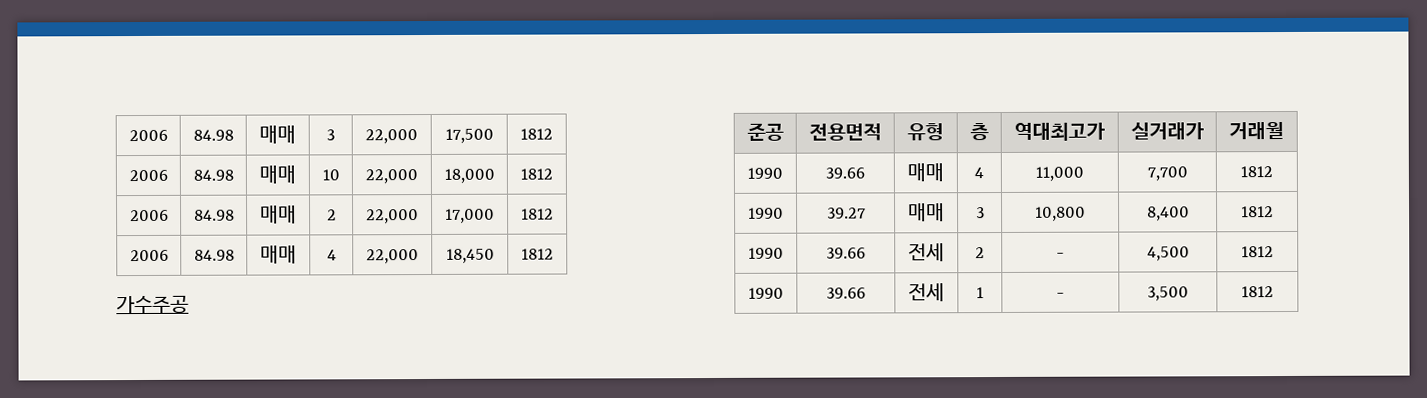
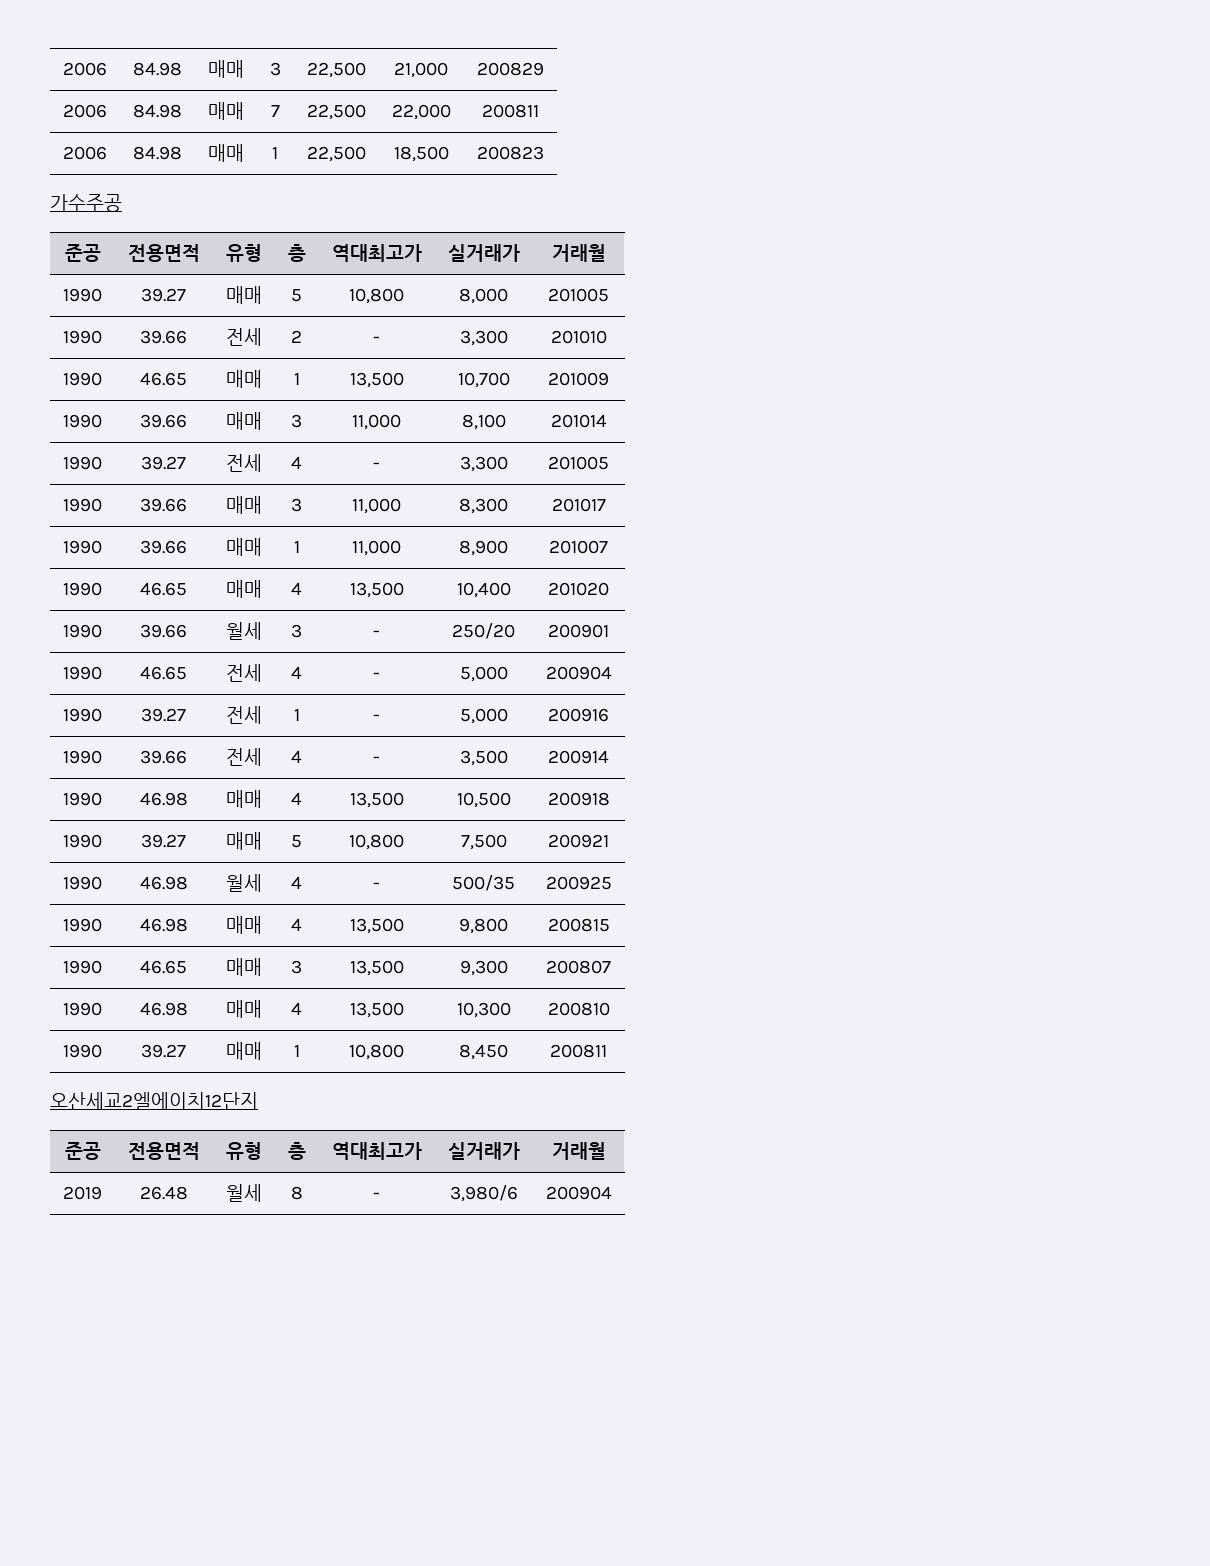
[365,129,418,145] [444,128,494,144] [520,128,553,140] [128,169,168,182] [192,169,234,181] [259,165,296,184] [321,169,340,181] [365,169,418,185] [443,168,495,184] [520,168,553,180] [129,209,169,222] [193,209,235,221] [260,205,297,224] [326,209,337,221] [366,209,419,225] [445,208,495,224] [521,208,554,220] [129,249,169,262] [193,249,235,261] [260,245,297,264] [326,249,337,261] [366,249,419,265] [445,248,495,264] [521,248,554,260] 22,000 | 17,500 | 1812 // 2006 | 84.98 | 매매 | 10 | 22,000 | 18,000 | 1812 // 2006 | 84.98 | 매매 | 2 | 22,000 | 17,000 | 1812 // 2006 | 84.98 | 매매 | 4 | 22,000 | 18,450 | 1812 -> [306,62,366,78] [394,62,448,78] [476,62,544,76] [63,104,107,118] [132,104,182,118] [207,102,244,120] [270,105,280,117] [306,104,366,120] [391,104,451,120] [481,104,539,118] [63,146,107,160] [132,146,182,160] [207,144,244,162] [272,147,278,159] [306,146,366,162] [393,146,449,162] [476,146,544,160] 22,500 | 21,000 | 200829 // 2006 | 84.98 | 매매 | 7 | 22,500 | 22,000 | 200811 // 2006 | 84.98 | 매매 | 1 | 22,500 | 18,500 | 200823
[747,167,783,179] [825,167,865,179] [907,163,944,182] [974,167,984,179] [1035,166,1084,182] [1146,166,1188,182] [1240,166,1273,178] [748,207,784,219] [826,207,866,219] [908,203,945,222] [975,207,985,219] [1035,206,1086,222] [1146,206,1190,222] [1241,206,1274,218] // 1990 | 39.66 | 매매 | 4 | 11,000 | 7,700 | 1812 // 1990 | 39.27 | 매매 | 3 | 10,800 | 8,400 | 1812 -> [63,288,102,302] [141,288,186,302] [225,286,262,304] [291,289,302,302] [349,288,404,304] [459,288,508,304] [548,288,609,302] // 1990 | 39.27 | 매매 | 5 | 10,800 | 8,000 | 201005
[1146,246,1190,262] [1241,246,1274,258] [748,287,784,299] [826,287,866,299] [908,283,945,302] [976,287,984,299] 4,500 | 1812 // 1990 | 39.66 | 전세 | 1 -> [459,330,508,346] [550,330,607,344] [63,372,102,386] [140,372,187,386] [225,370,262,388] [293,373,300,385] [349,372,404,388] [457,372,510,388] [548,372,609,386] [63,414,102,428] [140,414,187,428] [225,412,262,430] [291,414,302,428] [352,414,401,430] [461,414,506,430] [550,414,607,428] [63,456,102,470] [141,456,186,470] [225,454,262,472] [291,456,302,469] [373,462,380,469] [459,456,508,472] [548,456,609,470] [63,498,102,512] [140,498,187,512] [225,496,262,514] [291,498,302,512] [352,498,401,514] [459,498,508,514] [551,498,606,512] [63,540,102,554] [140,540,187,554] [225,538,262,556] [293,541,300,553] [352,540,401,556] [459,540,508,556] [549,540,608,554] [63,582,102,596] [140,582,187,596] [225,580,262,598] [291,582,302,595] [349,582,404,598] [456,582,511,598] [548,582,609,596] [63,624,102,638] [140,624,187,638] [225,622,262,640] [291,624,302,638] [373,630,380,637] [452,623,515,639] [548,624,609,638] [63,666,102,680] [140,666,187,680] [225,664,262,682] [291,666,302,679] [373,672,380,679] [459,666,508,682] [545,666,612,680] [63,708,102,722] [141,708,186,722] [225,706,262,724] [293,709,300,721] [373,714,380,721] [459,708,508,724] [548,708,609,722] [63,750,102,764] [140,750,187,764] [225,748,262,766] [291,750,302,763] 3,300 | 201010 // 1990 | 46.65 | 매매 | 1 | 13,500 | 10,700 | 201009 // 1990 | 39.66 | 매매 | 3 | 11,000 | 8,100 | 201014 // 1990 | 39.27 | 전세 | 4 | - | 3,300 | 201005 // 1990 | 39.66 | 매매 | 3 | 11,000 | 8,300 | 201017 // 1990 | 39.66 | 매매 | 1 | 11,000 | 8,900 | 201007 // 1990 | 46.65 | 매매 | 4 | 13,500 | 10,400 | 201020 // 1990 | 39.66 | 월세 | 3 | - | 250/20 | 200901 // 1990 | 46.65 | 전세 | 4 | - | 5,000 | 200904 // 1990 | 39.27 | 전세 | 1 | - | 5,000 | 200916 // 1990 | 39.66 | 전세 | 4
[1241,286,1274,298] 1812 -> [548,750,609,764] [63,792,102,806] [139,792,188,806] [225,790,262,808] [291,792,302,805] [349,792,404,808] [456,792,511,808] [547,792,610,806] [63,834,102,848] [141,834,186,848] [225,832,262,850] [291,835,302,848] [349,834,404,850] [460,834,507,850] [548,834,609,848] [63,876,102,890] [139,876,188,890] [225,874,262,892] [291,876,302,889] [373,882,380,889] [452,875,515,891] [545,876,612,890] [63,918,102,932] [139,918,188,932] [225,916,262,934] [291,918,302,931] [349,918,404,934] [459,918,508,934] [547,918,610,932] [63,960,102,974] [140,960,187,974] [225,958,262,976] [291,960,302,974] [349,960,404,976] [459,960,508,976] [546,960,611,974] [63,1002,102,1016] [139,1002,188,1016] [225,1000,262,1018] [291,1002,302,1015] [349,1002,404,1018] [456,1002,511,1018] [547,1002,610,1016] [63,1044,102,1058] [141,1044,186,1058] [225,1042,262,1060] [293,1045,300,1057] [349,1044,404,1060] [459,1044,508,1060] [550,1044,607,1058] [50,1092,258,1110] [64,1142,101,1160] [127,1142,200,1160] [225,1142,262,1160] [287,1142,306,1160] [331,1142,422,1160] [447,1142,520,1160] [551,1142,606,1160] [63,1186,102,1200] [139,1186,188,1200] [225,1184,262,1202] [290,1186,303,1200] [373,1192,380,1199] [449,1185,518,1202] [545,1186,612,1200] 200914 // 1990 | 46.98 | 매매 | 4 | 13,500 | 10,500 | 200918 // 1990 | 39.27 | 매매 | 5 | 10,800 | 7,500 | 200921 // 1990 | 46.98 | 월세 | 4 | - | 500/35 | 200925 // 1990 | 46.98 | 매매 | 4 | 13,500 | 9,800 | 200815 // 1990 | 46.65 | 매매 | 3 | 13,500 | 9,300 | 200807 // 1990 | 46.98 | 매매 | 4 | 13,500 | 10,300 | 200810 // 1990 | 39.27 | 매매 | 1 | 10,800 | 8,450 | 200811 // 오산세교2엘에이치12단지 // 준공 | 전용면적 | 유형 | 층 | 역대최고가 | 실거래가 | 거래월 // 2019 | 26.48 | 월세 | 8 | - | 3,980/6 | 200904

